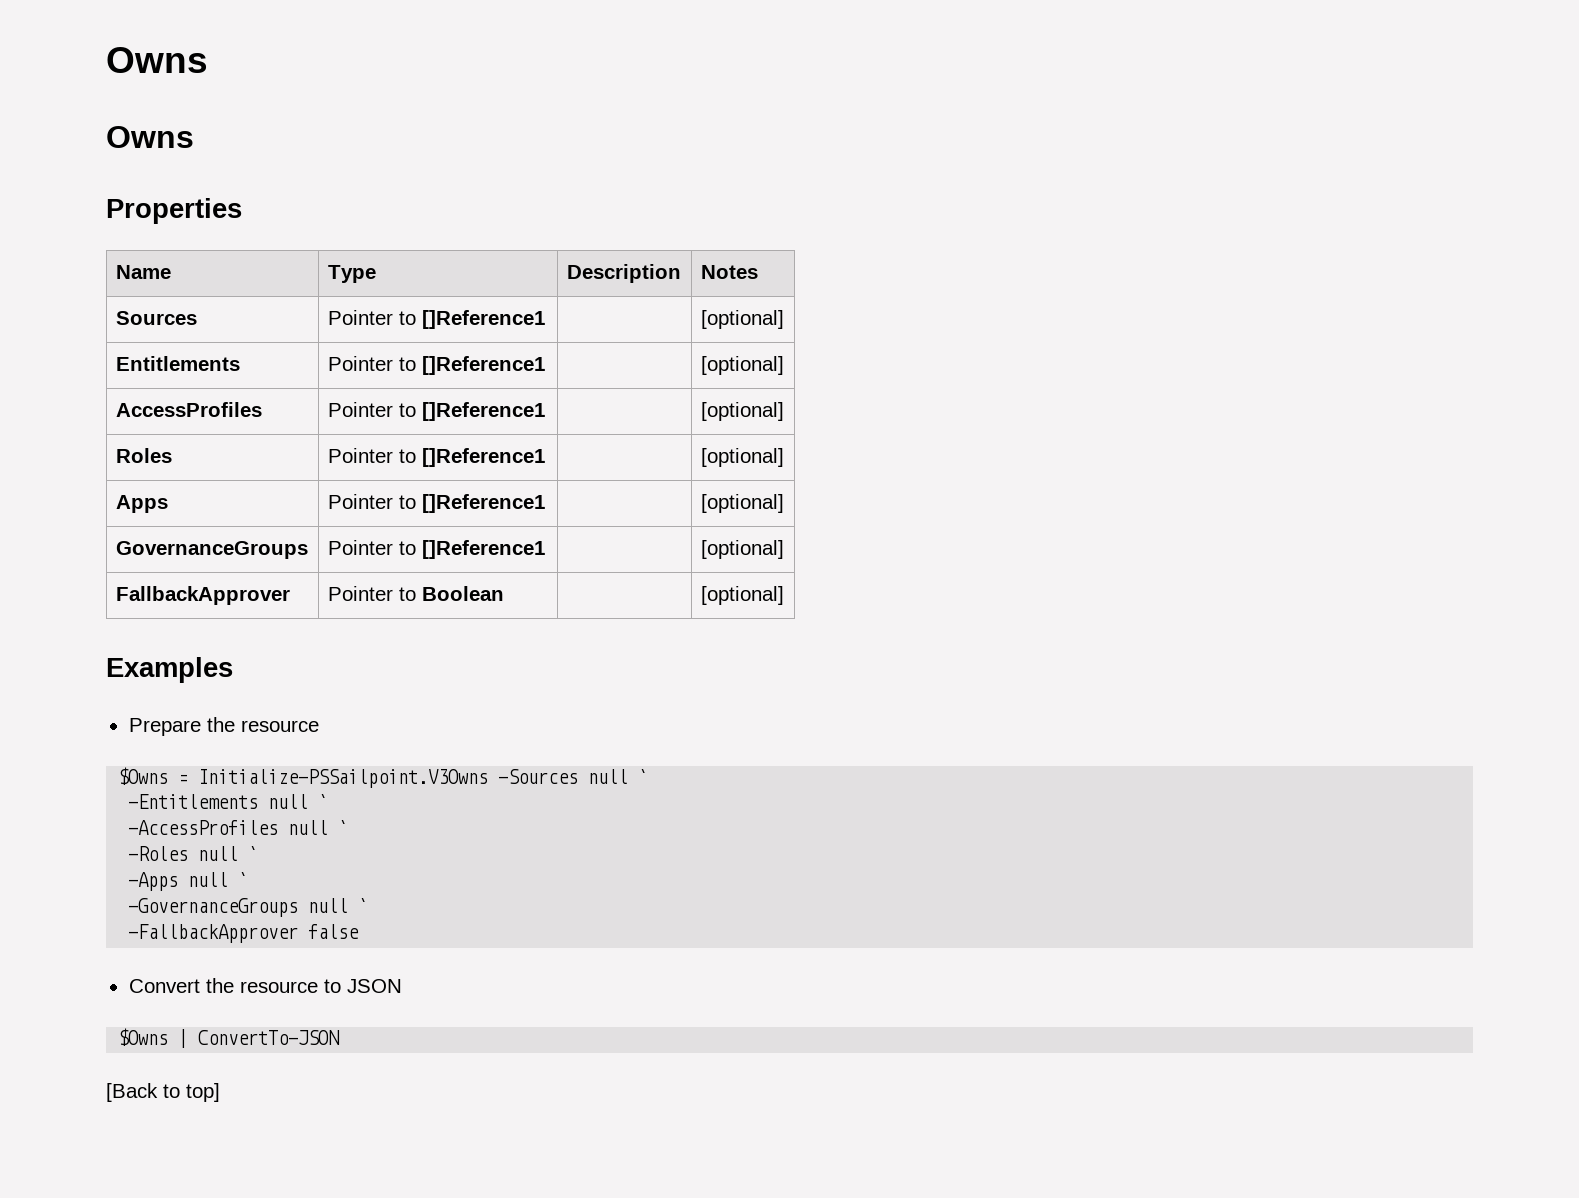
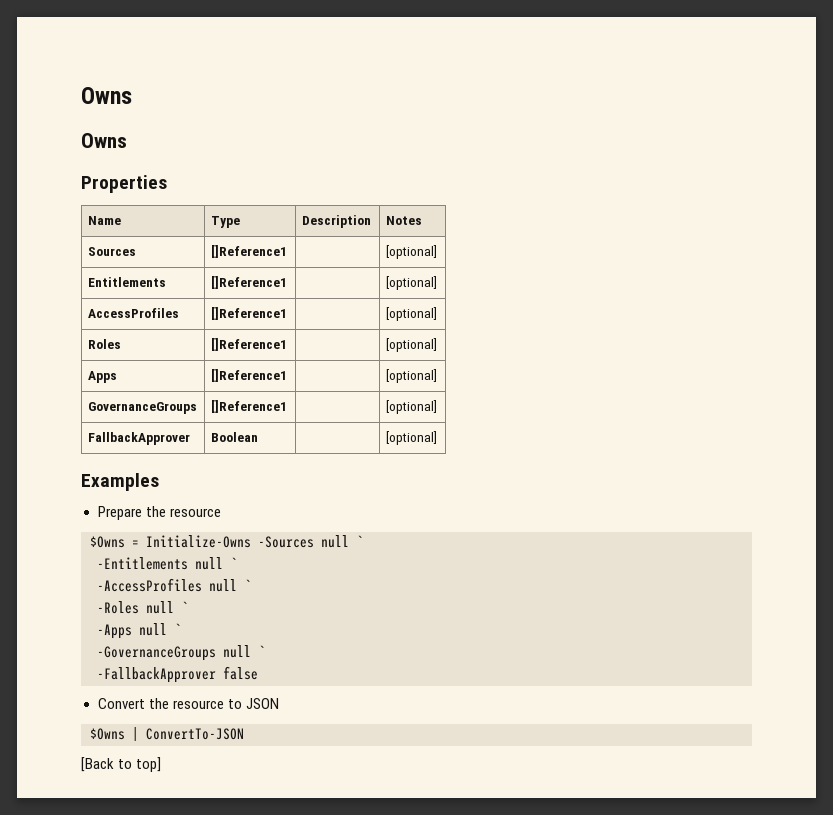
[327,310,416,325] Pointer to -> (136, 251) none
[327,356,416,371] Pointer to -> (166, 282) none
[327,402,416,417] Pointer to -> (179, 313) none
[327,448,416,463] Pointer to -> (121, 344) none
[327,494,416,509] Pointer to -> (117, 377) none
[327,540,416,555] Pointer to -> (197, 408) none
[327,586,416,601] Pointer to -> (190, 438) none
[198,769,489,788] Initialize-PSSailpoint.V3Owns -> [146,535,251,548] Initialize-Owns

